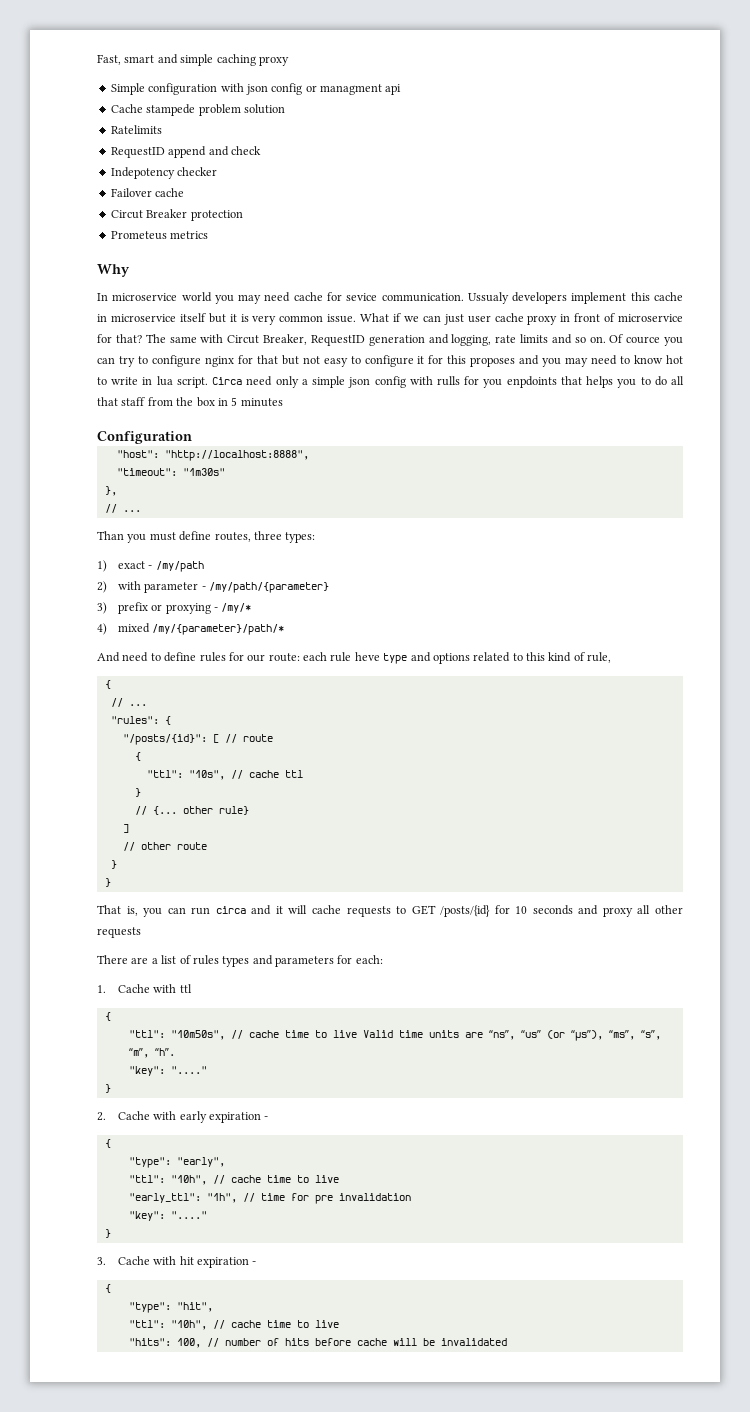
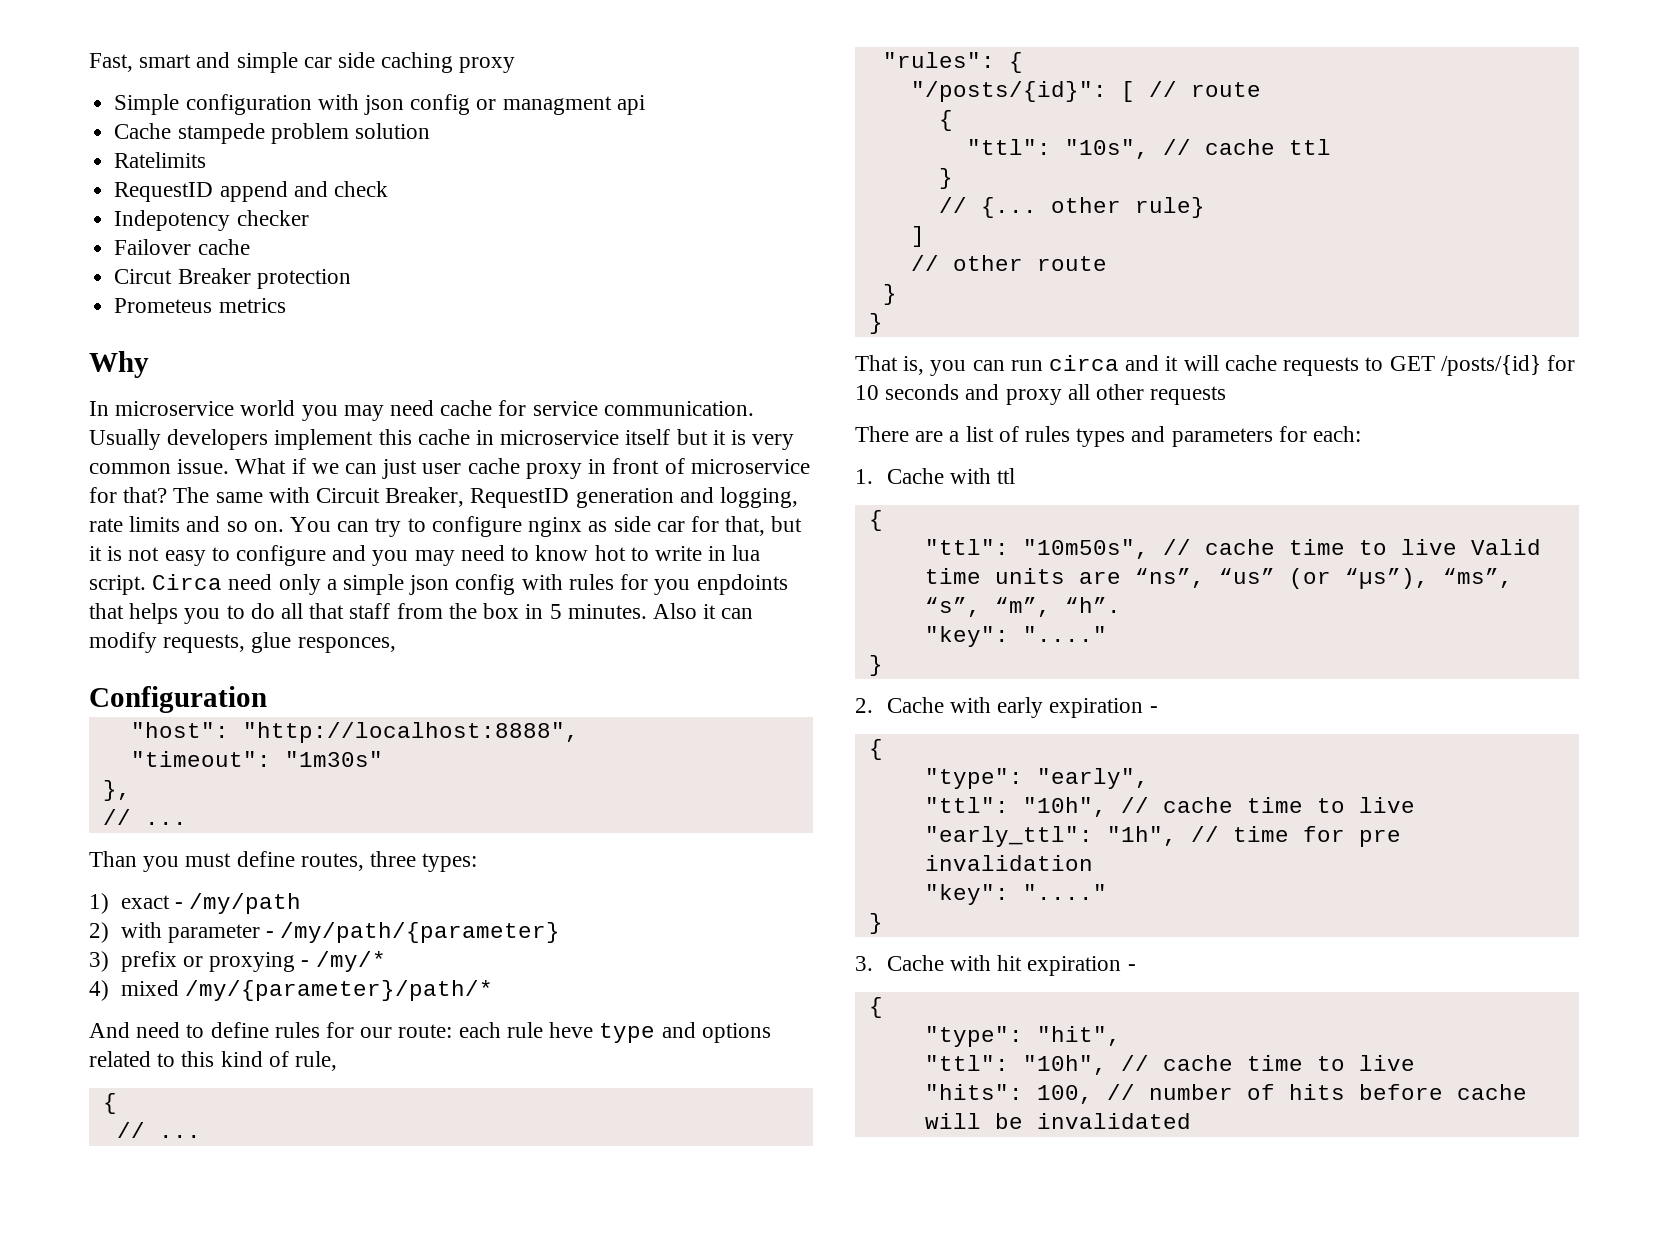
(214, 60) none -> [303,52,376,68] car side
[346,292,509,304] sevice communication. Ussualy -> [532,401,754,416] [89,429,161,450] service communication. Usually
[227,335,260,344] Circut -> [316,488,381,503] Circuit
[609,334,683,346] Of cource you -> [290,517,332,532] You
[237,355,516,367] for that but not easy to configure it for this proposes -> [588,516,803,536] [89,545,327,566] as side car for that, but it is not easy to configure
[436,376,460,386] rulls -> [568,574,614,590] rules
[240,398,283,407] minutes -> [567,603,754,619] [89,632,396,653] minutes. Also it can modify requests, glue responces,

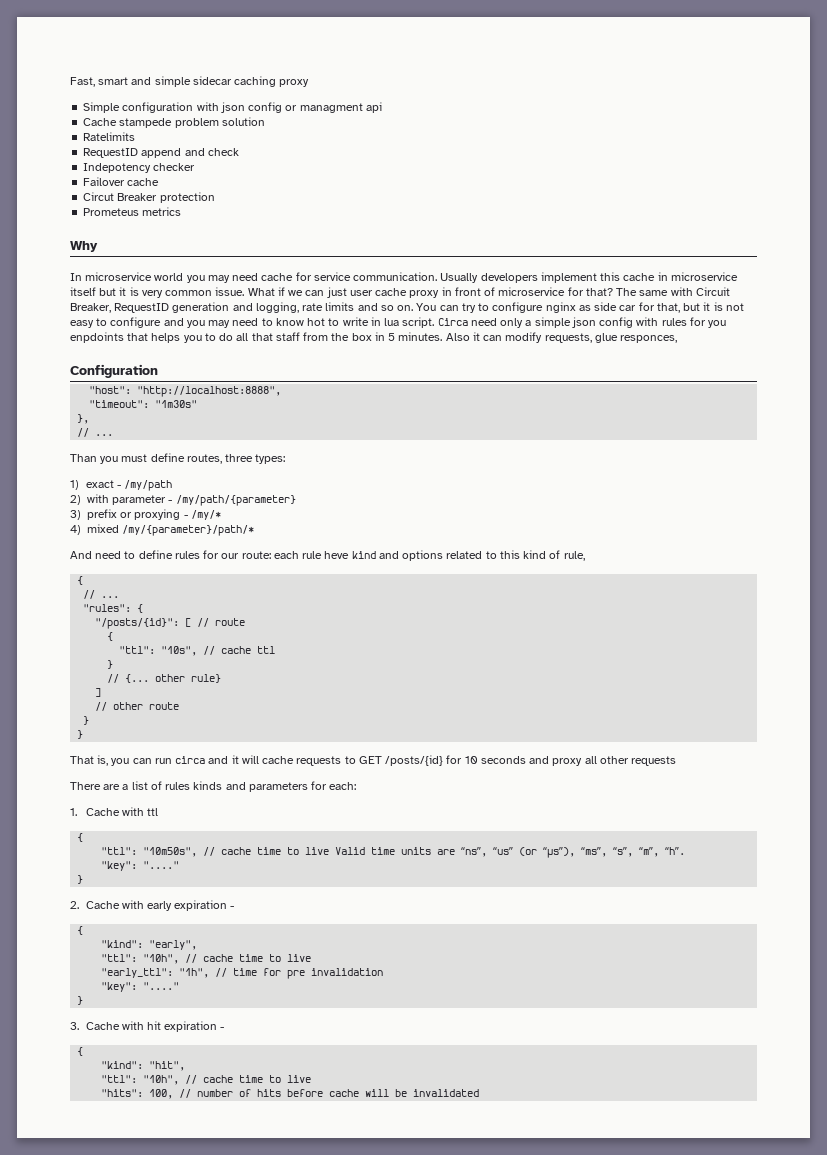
[303,52,376,68] car side -> [192,76,232,85] sidecar
[599,1023,656,1043] type -> [351,551,376,559] kind
[1076,428,1126,447] types -> [193,781,223,790] kinds
[924,768,1023,789] "type": -> [101,940,144,948] "kind":
[924,1026,1023,1047] "type": -> [101,1061,144,1069] "kind":

